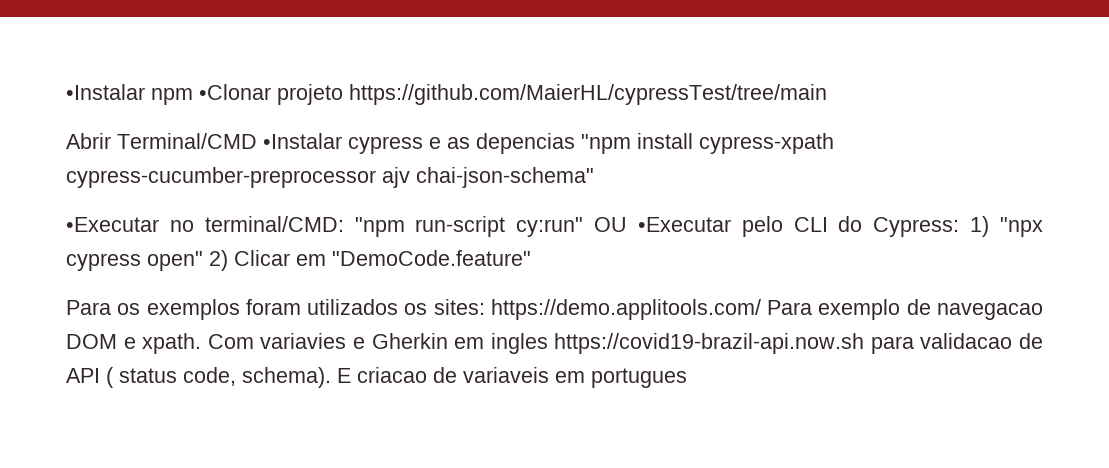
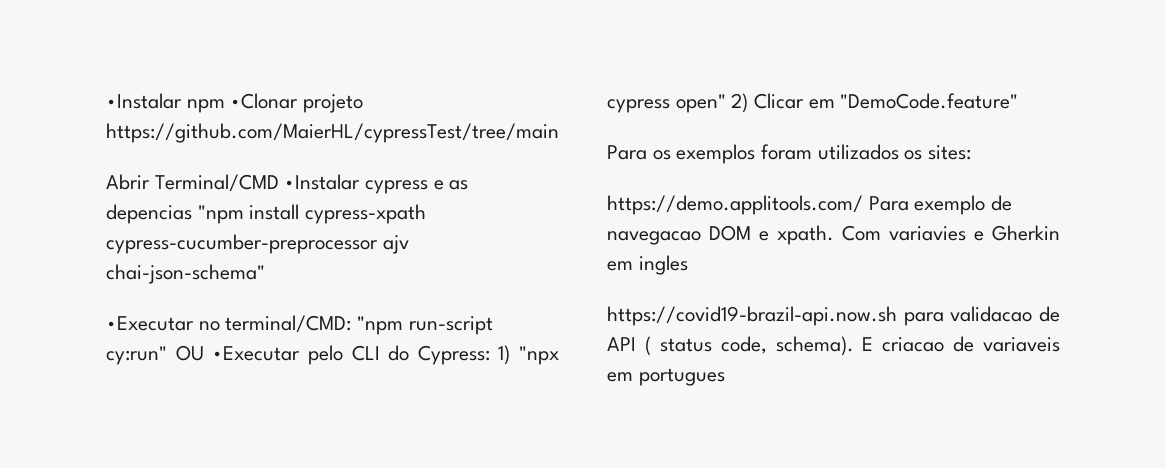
(485, 307) none -> (972, 152) //
(548, 343) none -> (688, 265) //

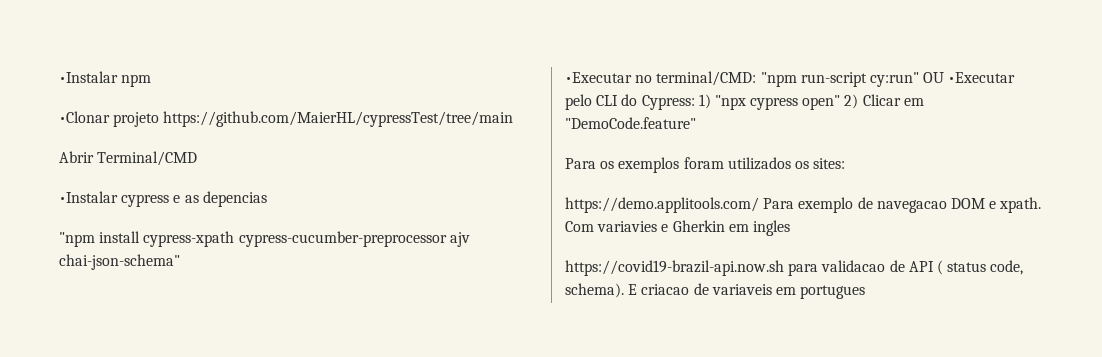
(225, 106) none -> (152, 80) //
(279, 183) none -> (198, 158) //
(192, 214) none -> (267, 199) //

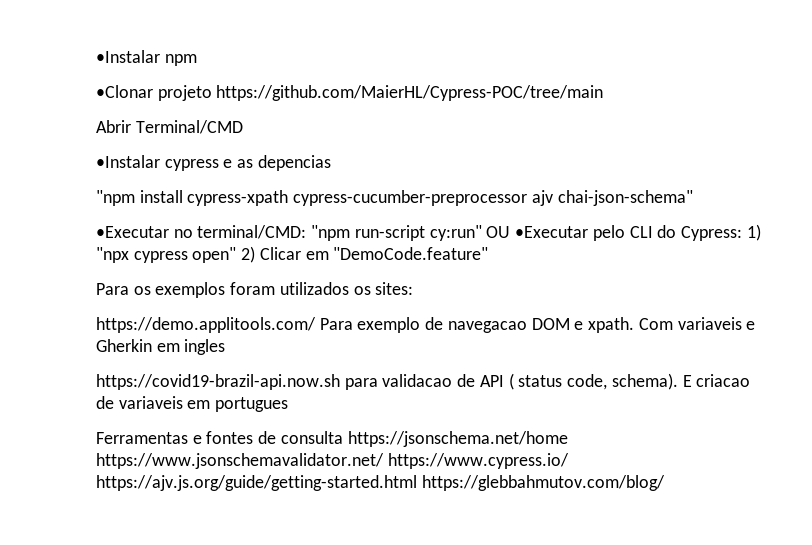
[163,111,514,127] https://github.com/MaierHL/cypressTest/tree/main -> [216,85,604,101] https://github.com/MaierHL/Cypress-POC/tree/main
[597,221,658,232] variavies -> [677,317,742,330] variaveis
(866, 292) none -> [96,431,568,447] [96,453,569,469] [96,475,665,491] // Ferramentas e fontes de consulta https://jsonschema.net/home https://www.jsonschemavalidator.net/ https://www.cypress.io/ https://ajv.js.org/guide/getting-started.html https://glebbahmutov.com/blog/

